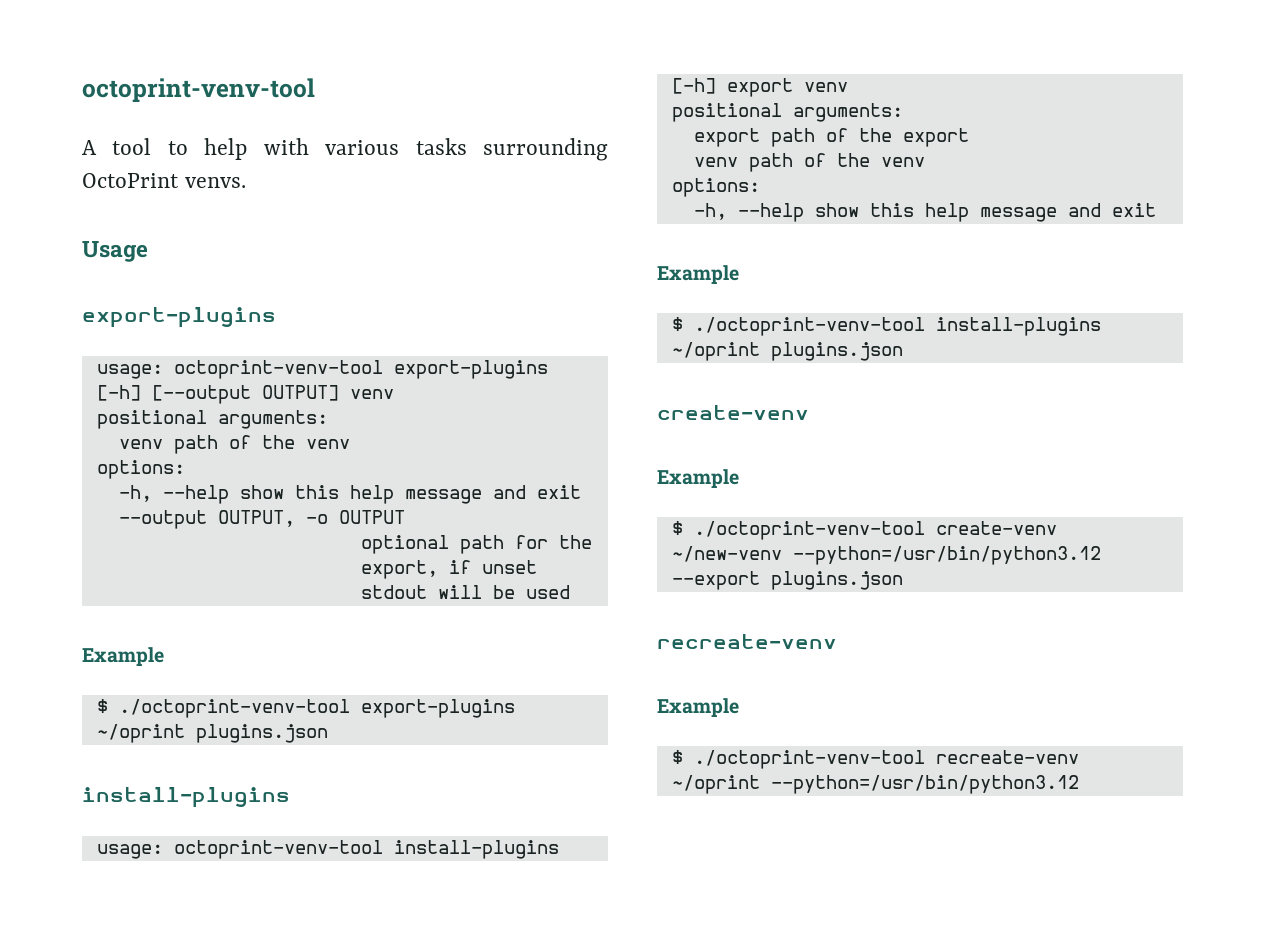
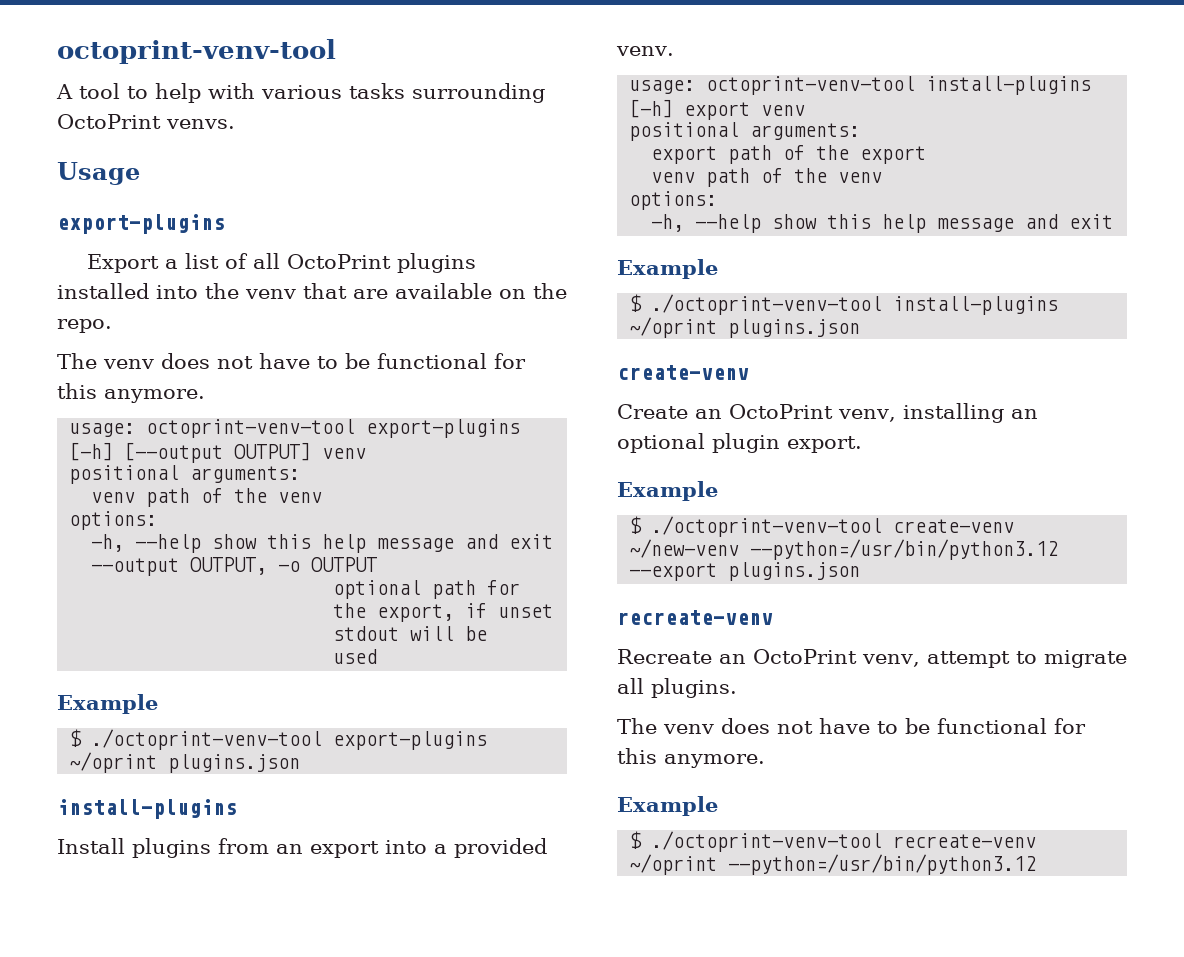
(276, 317) none -> [87,253,477,273] [57,283,567,299] [57,319,112,333] [57,353,526,369] [57,383,205,403] // Export a list of all OctoPrint plugins installed into the venv that are available on the repo. // The venv does not have to be functional for this anymore.
(515, 592) none -> (488, 633) //
(290, 797) none -> [57,838,547,858] [616,46,674,56] // Install plugins from an export into a provided venv.
(809, 412) none -> [617,403,1038,423] [617,433,862,453] // Create an OctoPrint venv, installing an optional plugin export.
(837, 641) none -> [617,649,1127,668] [617,678,737,698] [617,718,1086,734] [617,748,765,768] // Recreate an OctoPrint venv, attempt to migrate all plugins. // The venv does not have to be functional for this anymore.

